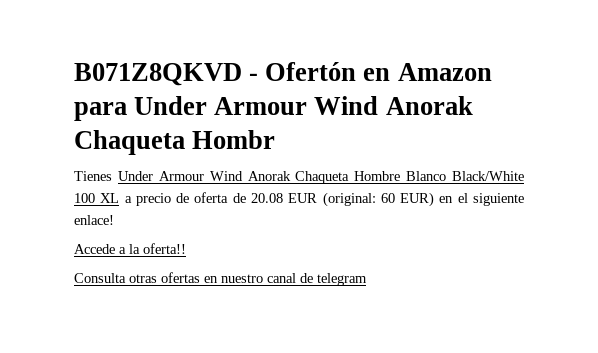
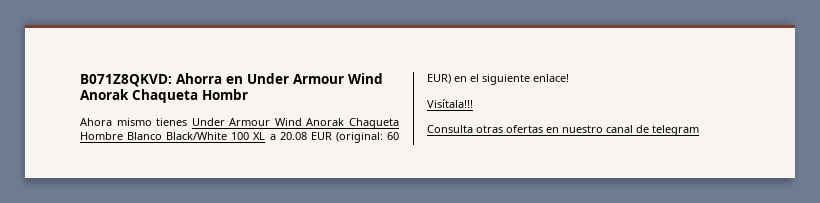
[74,62,492,86] [74,102,127,121] B071Z8QKVD - Ofertón en Amazon para -> [80,73,243,87] B071Z8QKVD: Ahorra en
[74,171,112,181] Tienes -> [80,118,188,126] Ahora mismo tienes
[135,192,246,206] precio de oferta de -> (276, 137) none
[74,243,186,254] Accede a la oferta!! -> [427,99,473,108] Visítala!!!

